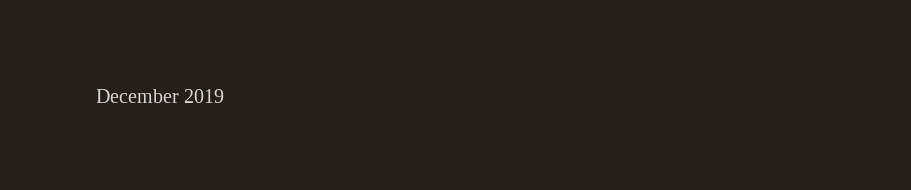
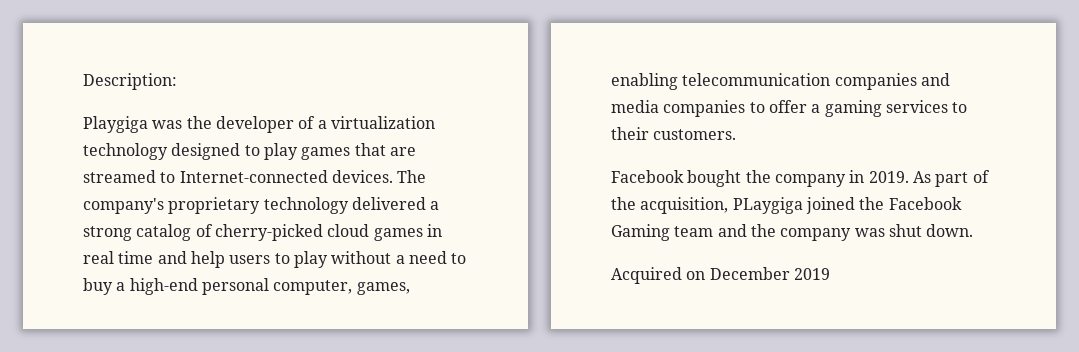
(96, 96) none -> [83,73,177,90] [83,116,435,133] [83,143,416,160] [83,170,427,183] [83,197,440,214] [83,224,442,241] [83,251,467,268] [83,278,410,295] [611,73,950,90] [611,100,968,117] [611,127,737,140] [611,170,990,187] [611,197,962,214] [611,224,974,241] [611,267,706,284] Description: // Playgiga was the developer of a virtualization technology designed to play games that are streamed to Internet-connected devices. The company's proprietary technology delivered a strong catalog of cherry-picked cloud games in real time and help users to play without a need to buy a high-end personal computer, games, enabling telecommunication companies and media companies to offer a gaming services to their customers. // Facebook bought the company in 2019. As part of the acquisition, PLaygiga joined the Facebook Gaming team and the company was shut down. // Acquired on

